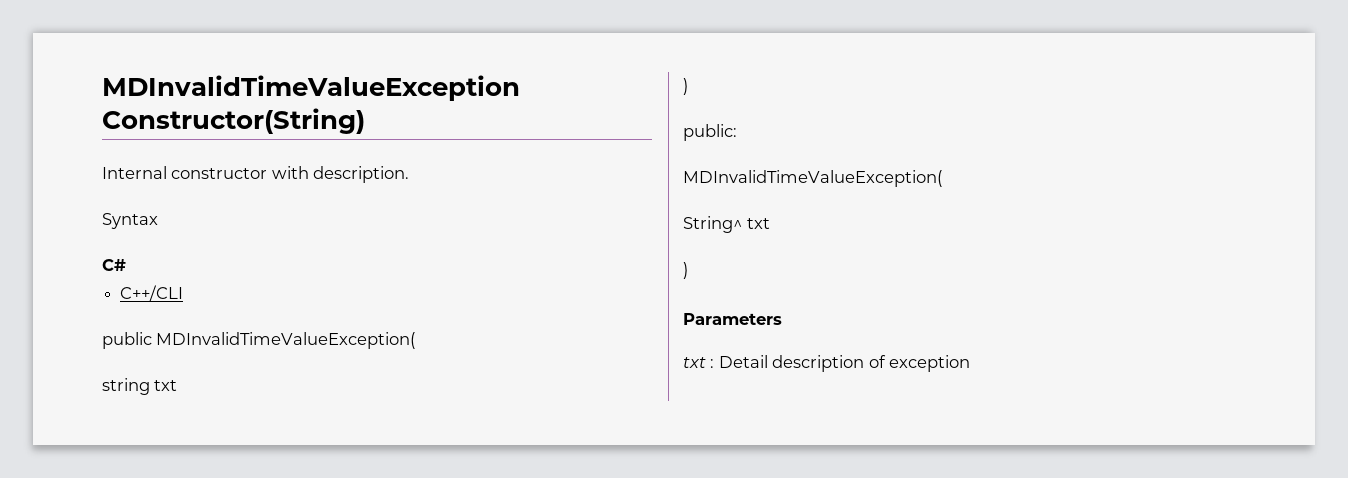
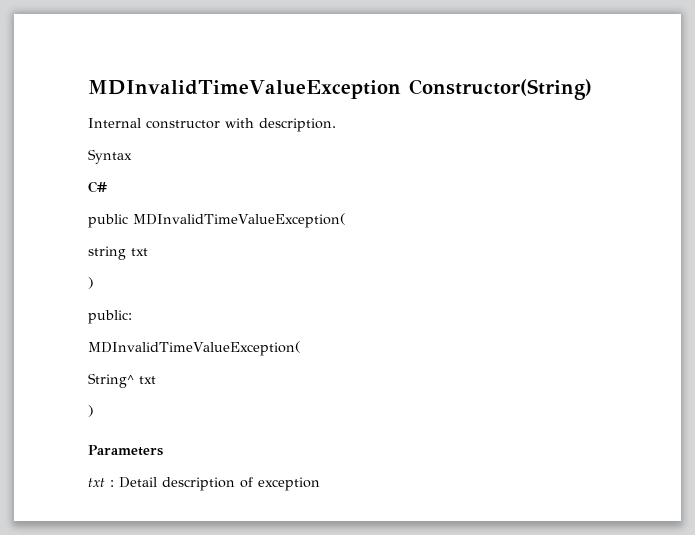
[120,285,184,301] // C++/CLI -> (107, 187) none

